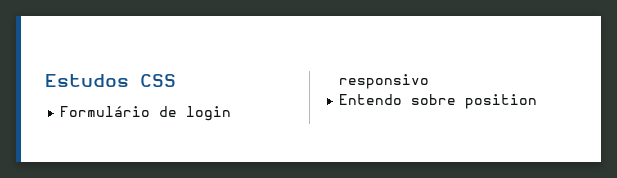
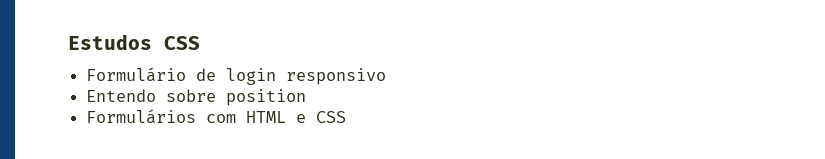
(538, 101) none -> [86,109,347,124] // Formulários com HTML e CSS

